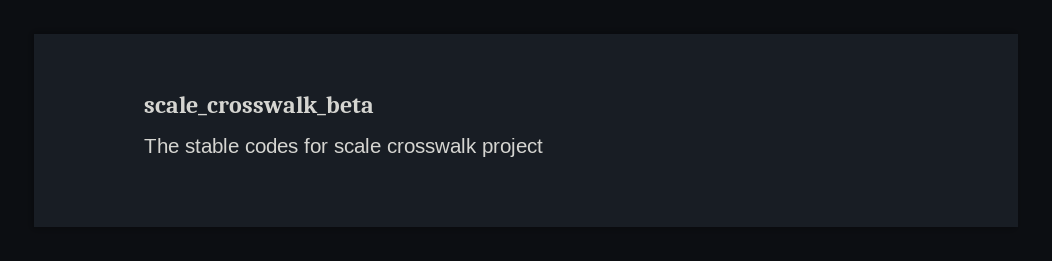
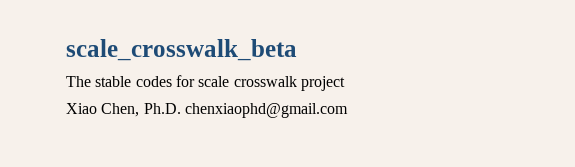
(543, 147) none -> [66,103,348,118] // Xiao Chen, Ph.D. chenxiaophd@gmail.com

